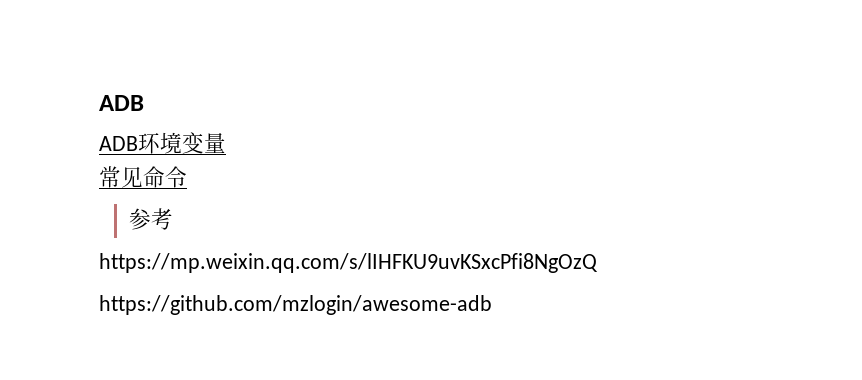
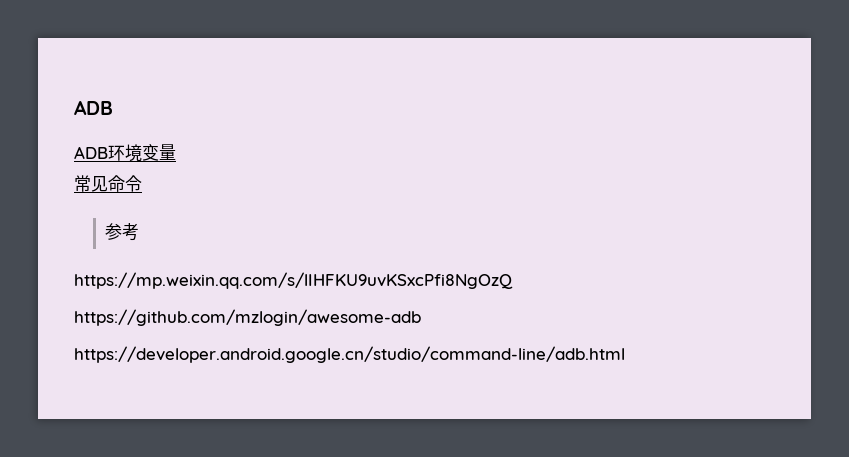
(492, 305) none -> [74,346,625,363] // https://developer.android.google.cn/studio/command-line/adb.html

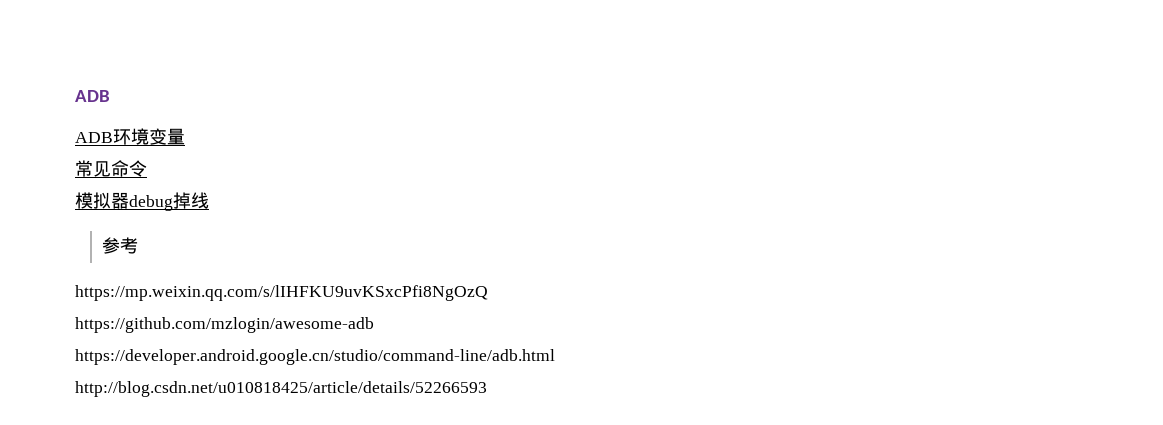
(142, 183) none -> [75,192,209,211] // 模拟器debug掉线
(625, 354) none -> [75,381,487,397] // http://blog.csdn.net/u010818425/article/details/52266593

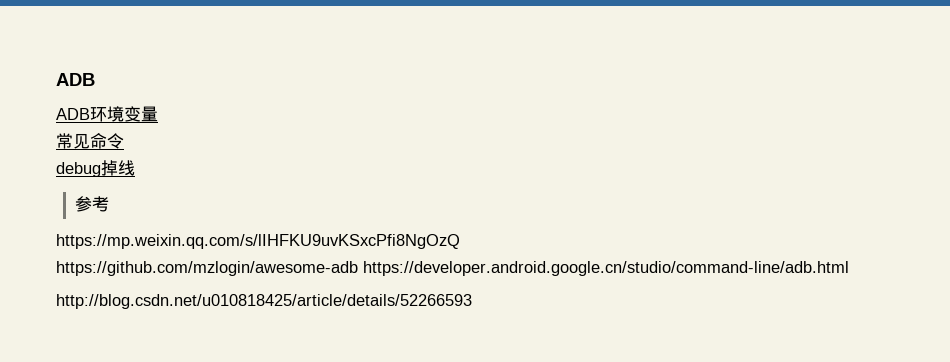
[75,192,129,209] 模拟器 -> (124, 141) none
(374, 325) // -> (358, 268) none

